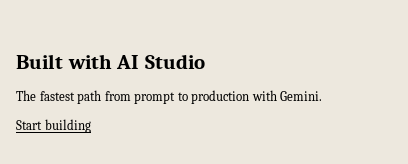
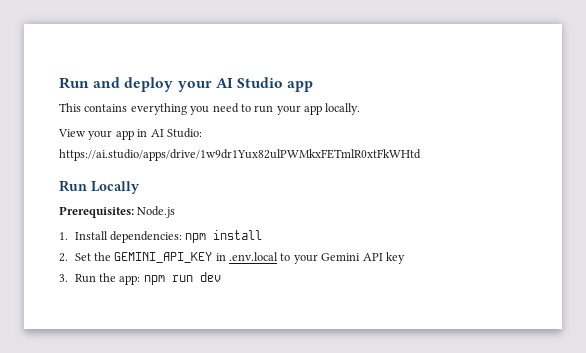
[16,54,205,69] [16,90,323,104] [16,119,91,133] Built with AI Studio // The fastest path from prompt to production with Gemini. // Start building -> [59,77,314,92] [59,103,361,115] [58,128,202,140] [59,149,421,161] [59,180,140,194] [59,206,176,218] [59,230,263,243] [59,252,405,264] [59,272,221,285] Run and deploy your AI Studio app // This contains everything you need to run your app locally. // View your app in AI Studio: https://ai.studio/apps/drive/1w9dr1Yux82ulPWMkxFETmlR0xtFkWHtd // Run Locally // Prerequisites: Node.js // 1. Install dependencies: npm install // 2. Set the GEMINI_API_KEY in .env.local to your Gemini API key // 3. Run the app: npm run dev

